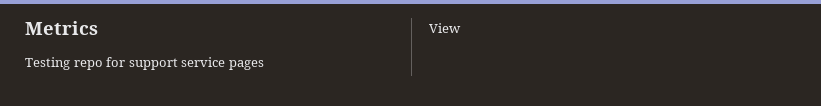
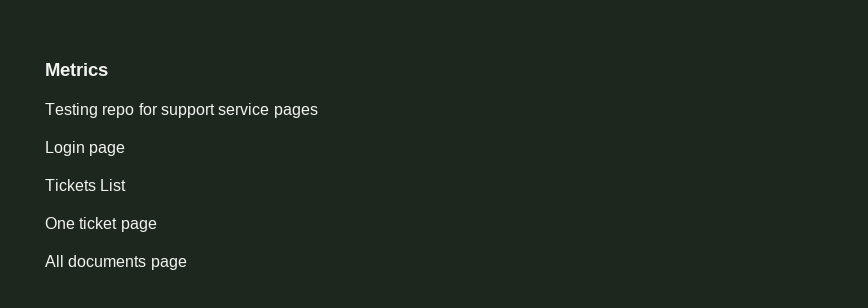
[429,23,461,33] View -> [45,141,126,156] [45,179,127,191] [45,217,157,232] [45,255,187,270] Login page // Tickets List // One ticket page // All documents page

